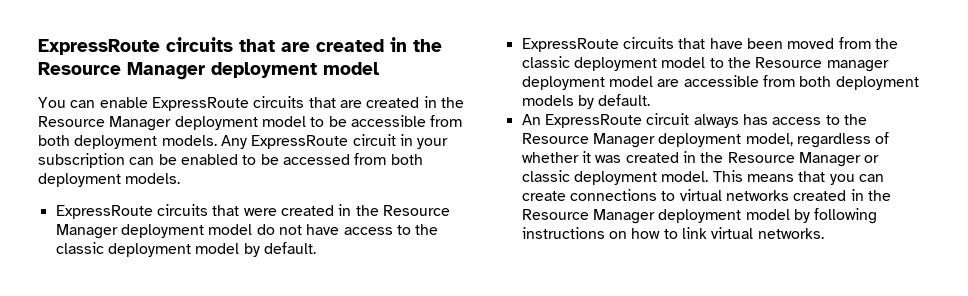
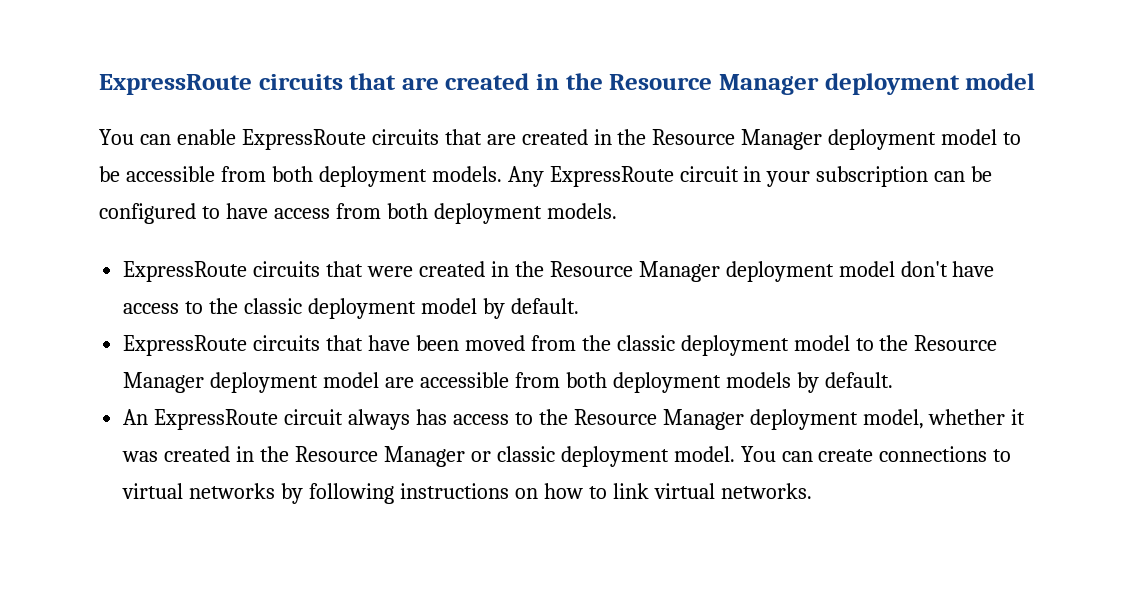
[180,154,350,165] enabled to be accessed -> [99,203,330,224] configured to have access
[256,224,302,235] do not -> [900,261,948,277] don't
[826,60,889,72] manager -> [123,372,205,393] Manager
[796,132,890,148] regardless of -> (924, 419) none
[712,170,855,185] This means that you -> [740,446,776,462] You
[793,189,891,201] [521,209,790,224] created in the Resource Manager deployment model -> (276, 491) none

